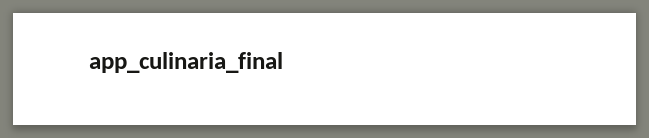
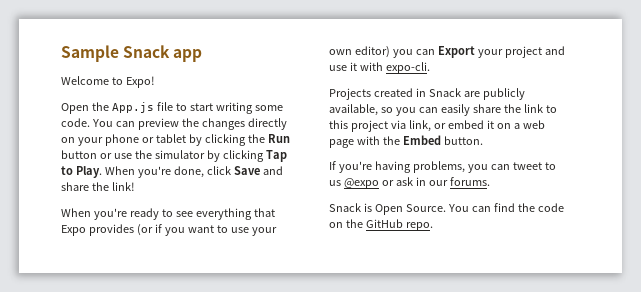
[89,52,283,73] app_culinaria_final -> [61,45,203,62] [61,76,155,88] [61,102,283,114] [61,118,287,130] [61,134,290,146] [61,150,287,162] [61,166,283,178] [61,182,135,191] [61,208,275,220] [61,224,277,236] [329,46,565,58] [329,62,430,74] [329,88,525,100] [329,104,557,116] [329,120,545,132] [329,135,483,148] [329,161,556,173] [329,177,490,189] [329,203,564,215] [329,219,433,231] Sample Snack app // Welcome to Expo! // Open the App.js file to start writing some code. You can preview the changes directly on your phone or tablet by clicking the Run button or use the simulator by clicking Tap to Play. When you're done, click Save and share the link! // When you're ready to see everything that Expo provides (or if you want to use your own editor) you can Export your project and use it with expo-cli. // Projects created in Snack are publicly available, so you can easily share the link to this project via link, or embed it on a web page with the Embed button. // If you're having problems, you can tweet to us @expo or ask in our forums. // Snack is Open Source. You can find the code on the GitHub repo.

